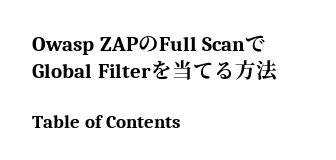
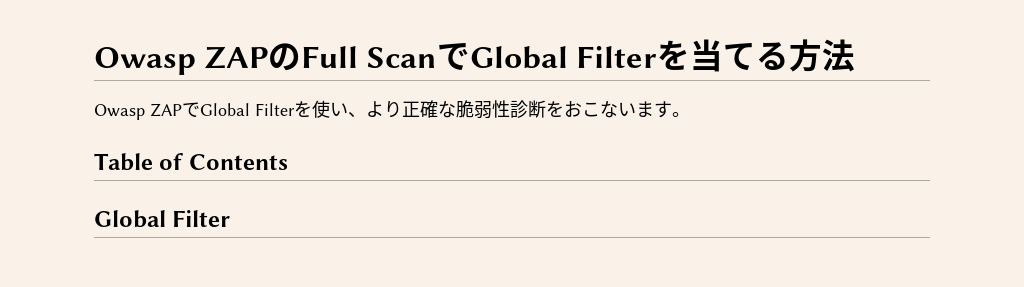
(279, 71) none -> [94,100,690,120] // Owasp ZAPでGlobal Filterを使い、より正確な脆弱性診断をおこないます。
(180, 122) none -> [94,210,231,228] // Global Filter

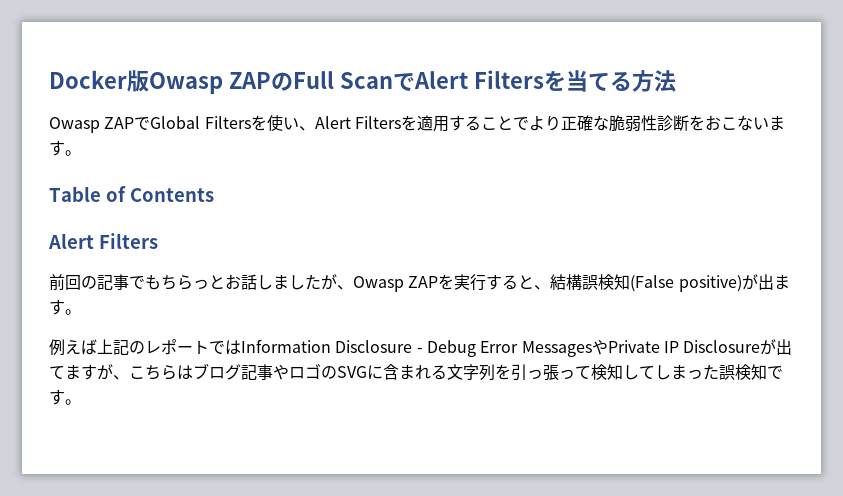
(94, 61) none -> [49,70,149,92] Docker版
[469,46,658,69] Global Filter -> [413,70,544,89] Alert Filters
[255,103,295,116] Filter -> [204,116,251,129] Filters
(366, 115) none -> [314,115,529,132] Alert Filtersを適用することで
[94,210,231,228] Global Filter -> [48,233,158,249] [49,274,790,292] [49,299,81,315] [49,339,793,357] [49,363,783,381] [49,389,81,405] Alert Filters // 前回の記事でもちらっとお話しましたが、Owasp ZAPを実行すると、結構誤検知(False positive)が出ます。 // 例えば上記のレポートではInformation Disclosure - Debug Error MessagesやPrivate IP Disclosureが出てますが、こちらはブログ記事やロゴのSVGに含まれる文字列を引っ張って検知してしまった誤検知です。

